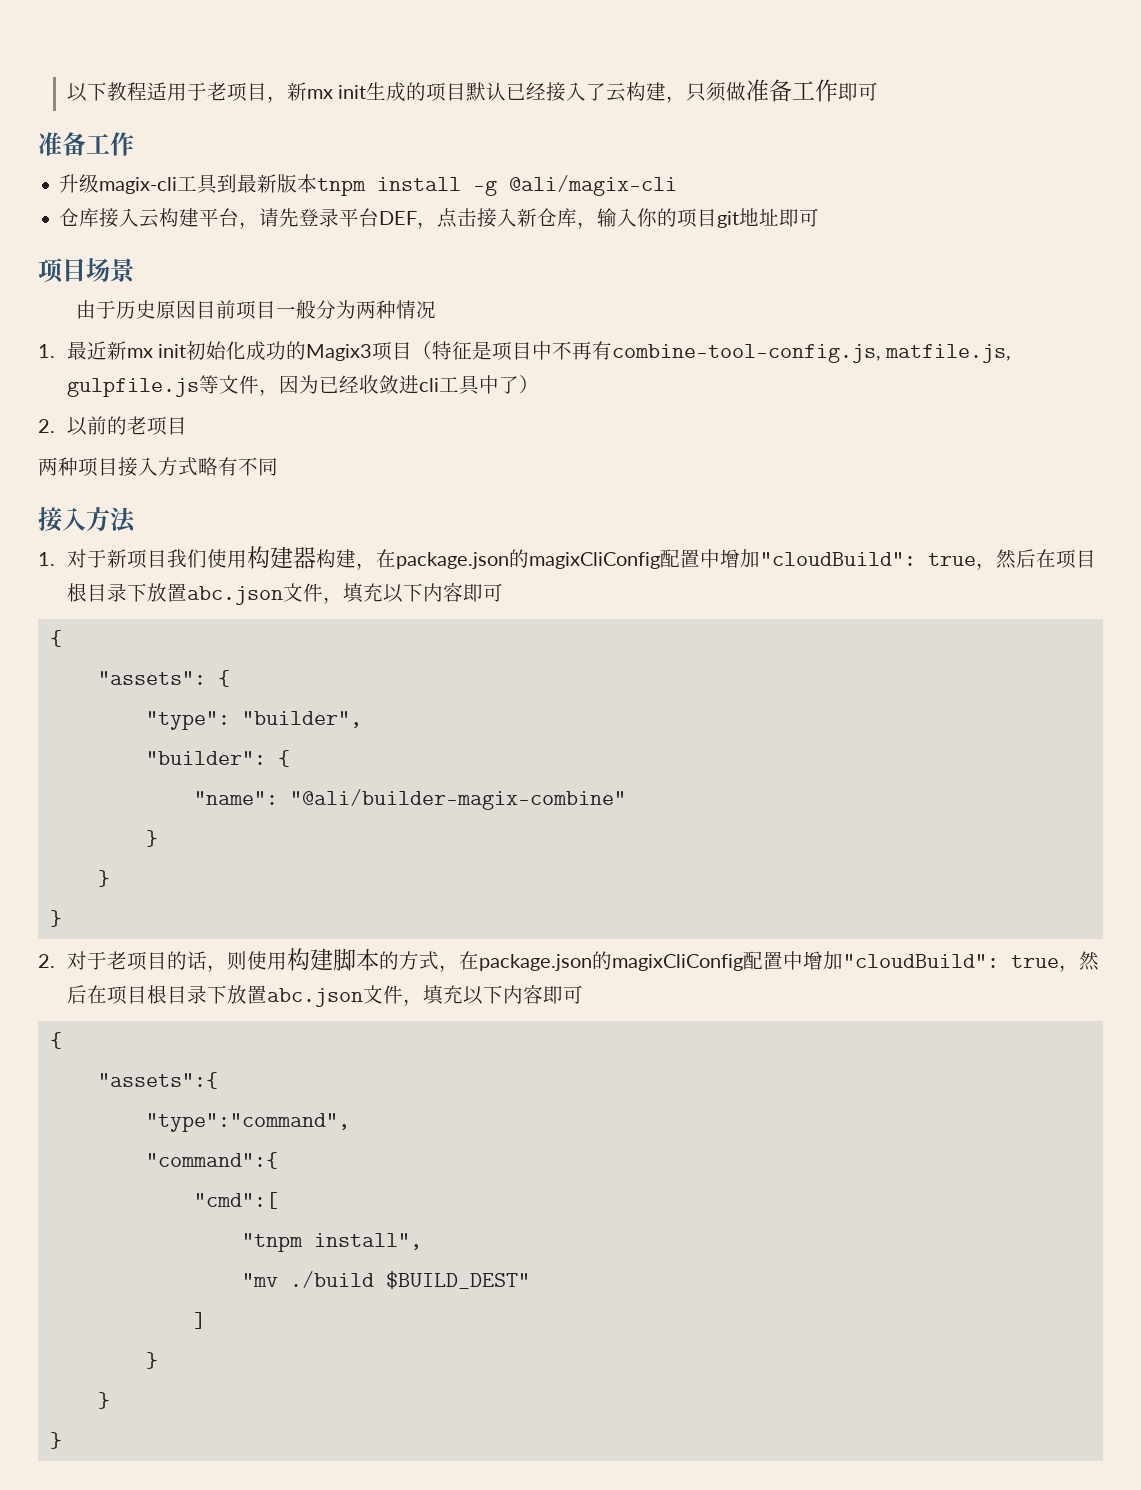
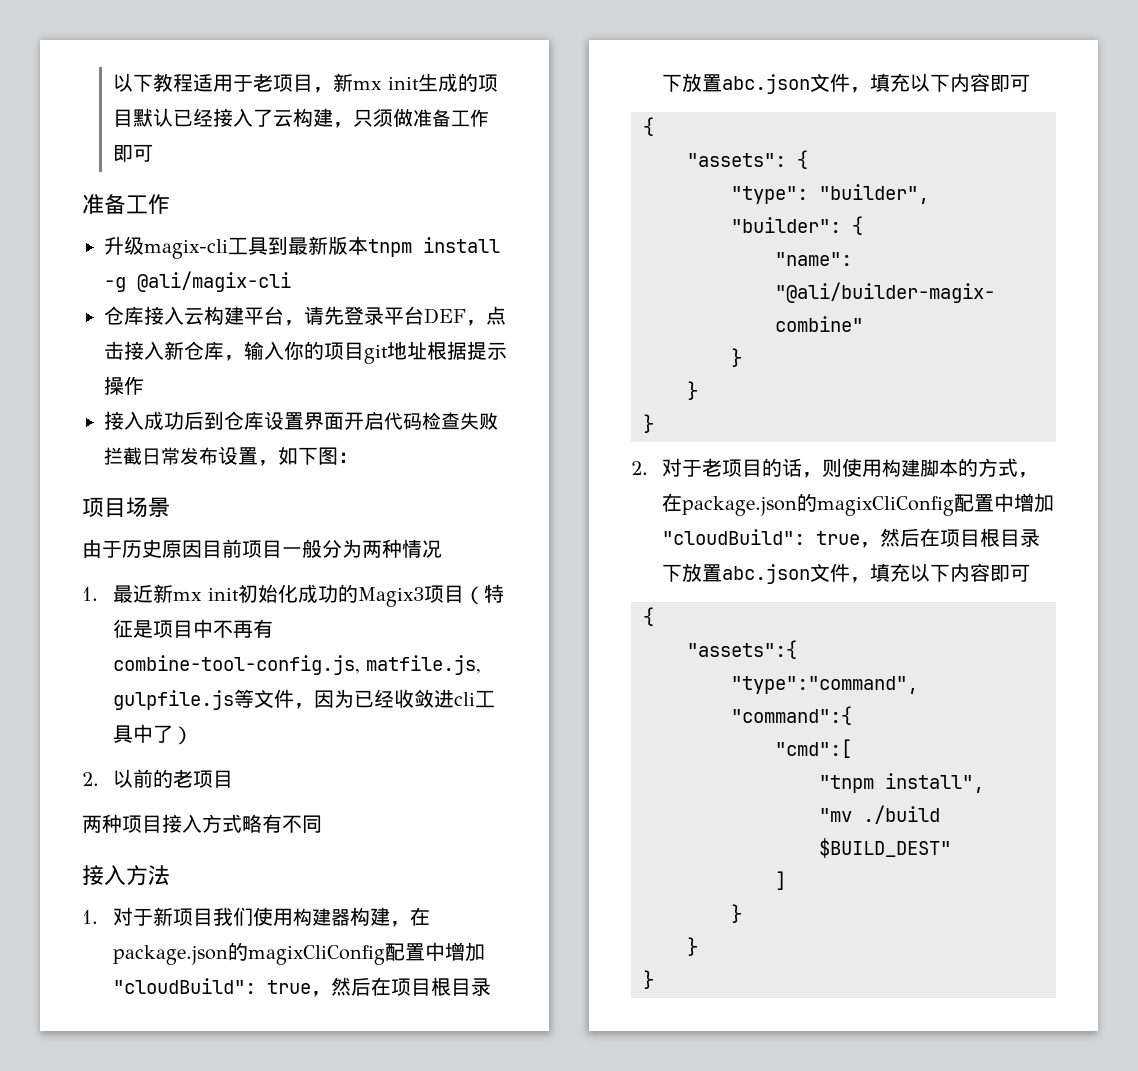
[779,208,820,227] 即可 -> [427,341,507,360] [104,376,144,395] [104,411,498,430] [104,446,358,466] 根据提示操作 // 接入成功后到仓库设置界面开启代码检查失败拦截日常发布设置，如下图：

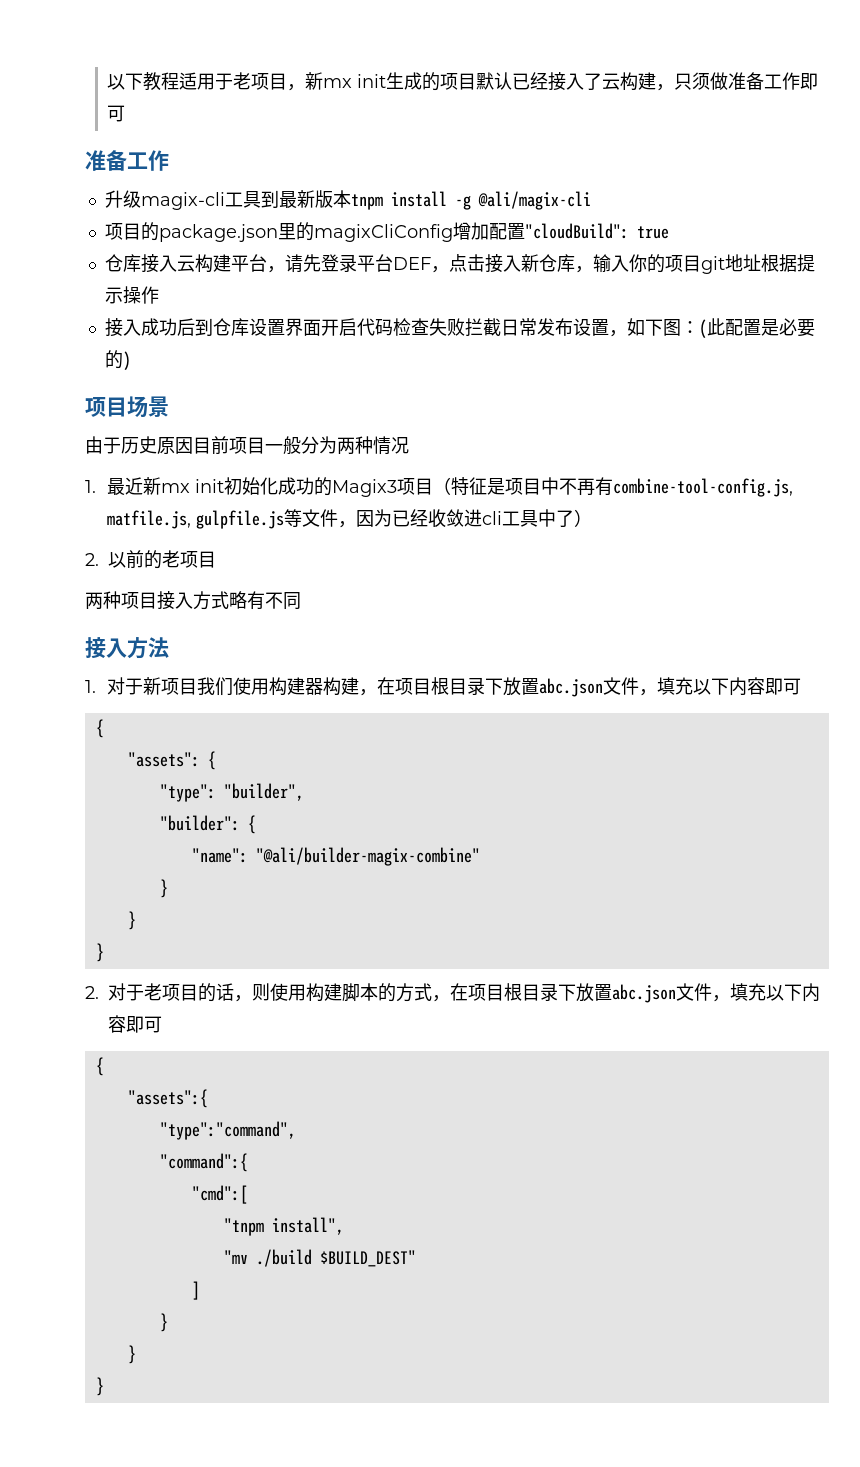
(291, 281) none -> [104,222,669,242] // 项目的package.json里的magixCliConfig增加配置"cloudBuild": true
(358, 457) none -> [698,318,815,338] [104,350,131,370] (此配置是必要的)
[113,942,486,965] [113,977,392,997] package.json的magixCliConfig配置中增加"cloudBuild": true，然后在 -> (396, 686) none
[682,493,1055,516] [662,528,941,548] package.json的magixCliConfig配置中增加"cloudBuild": true，然后在 -> (468, 992) none

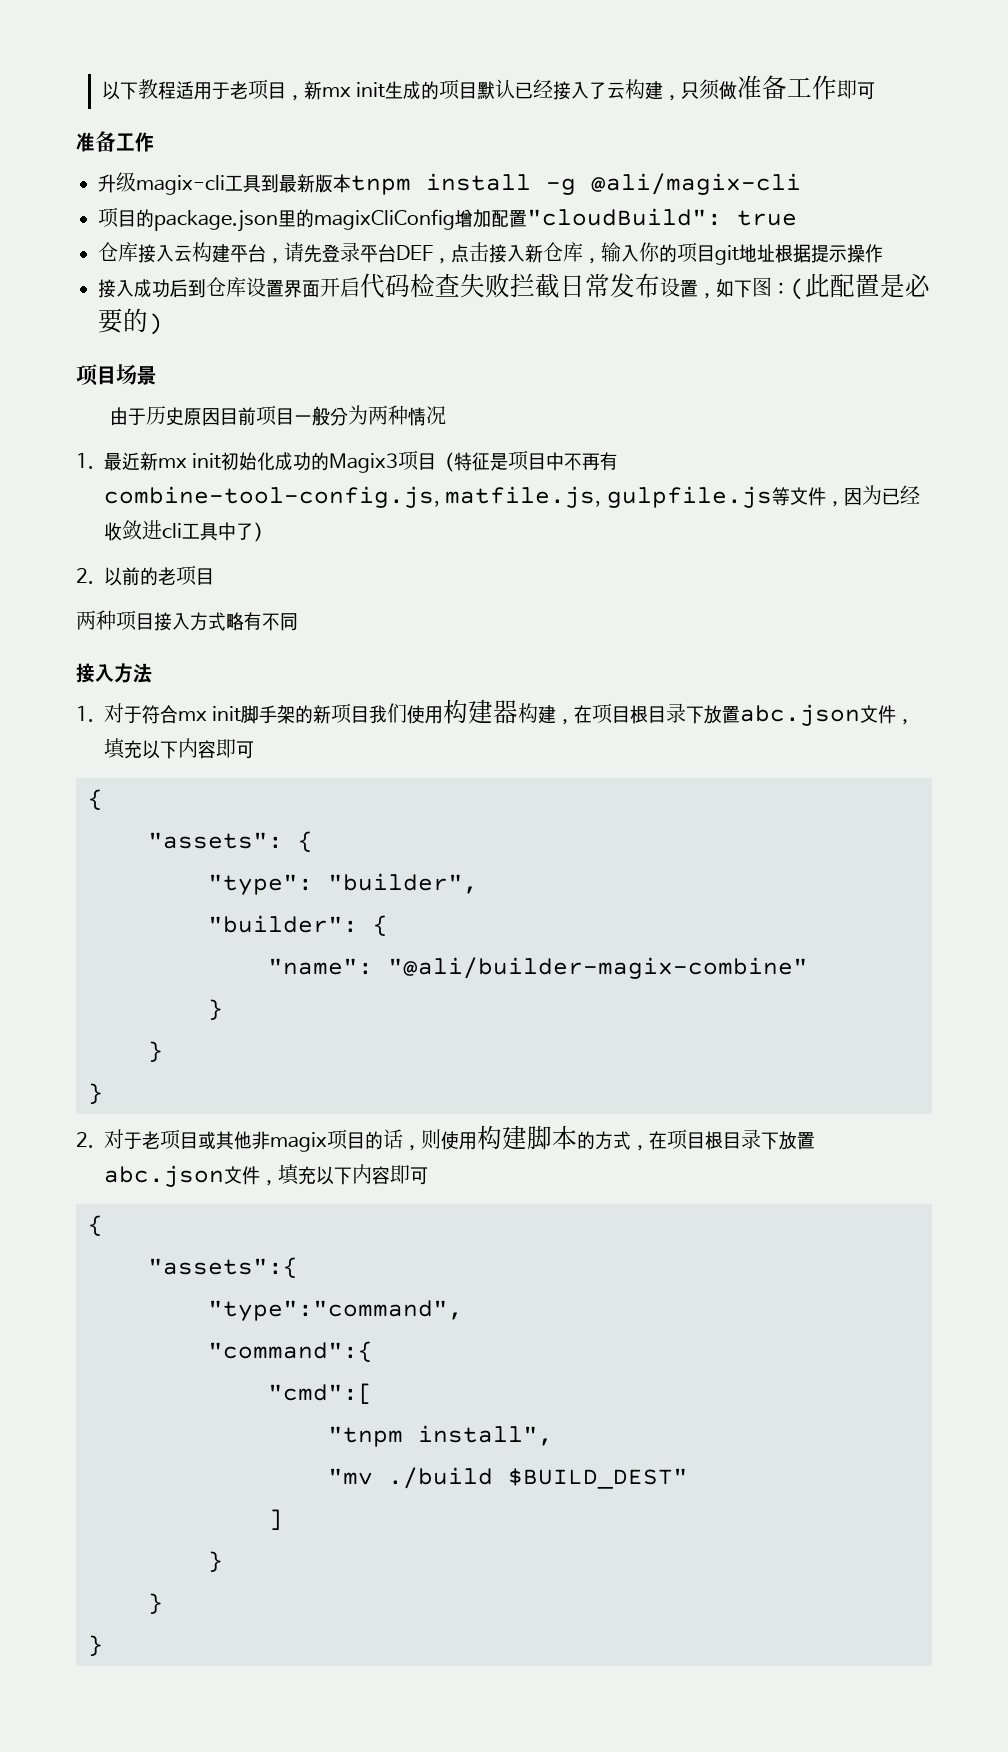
(144, 686) none -> [142,705,314,724] 符合mx init脚手架的
(198, 992) none -> [198,1129,365,1152] 或其他非magix项目

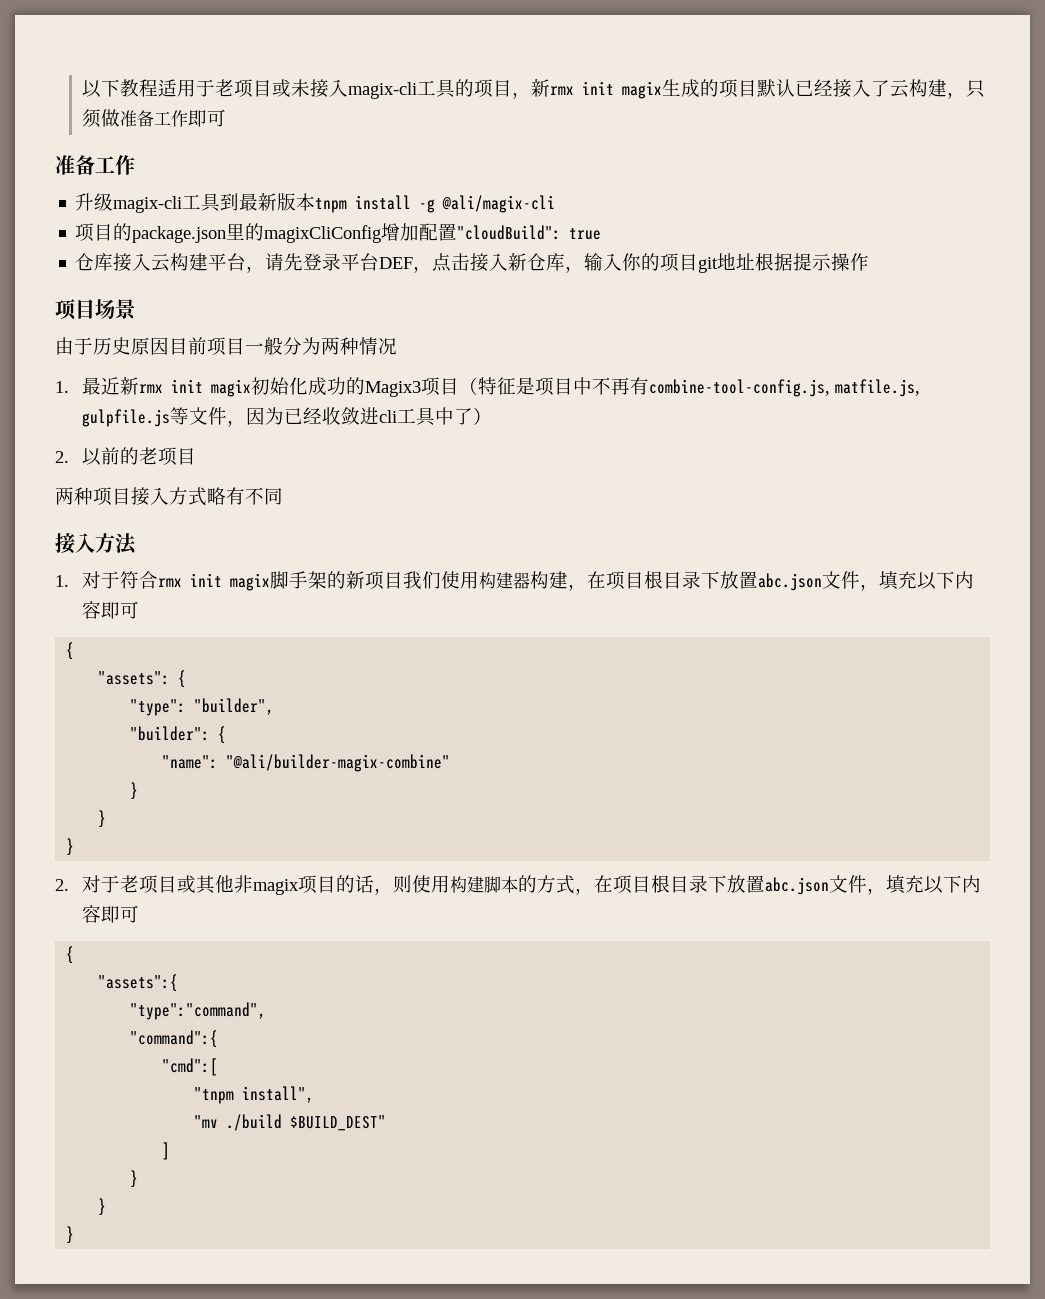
[285,81,386,101] ，新mx init -> [272,79,663,99] 或未接入magix-cli工具的项目，新rmx init magix
[98,273,931,300] [98,308,163,335] // 接入成功后到仓库设置界面开启代码检查失败拦截日常发布设置，如下图：(此配置是必要的) -> (870, 262) none
[158,453,222,469] mx init -> [139,379,252,397] rmx init magix
[178,706,242,722] mx init -> [158,573,271,591] rmx init magix

